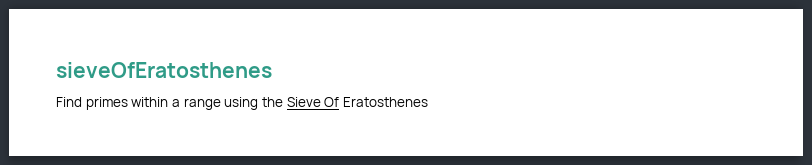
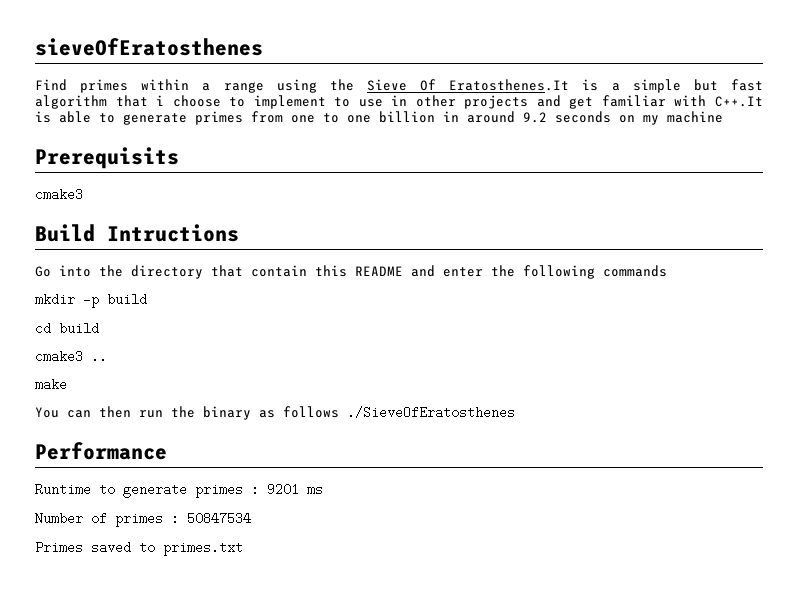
[342,97,428,107] Eratosthenes -> [449,79,763,93] [35,95,763,109] [35,111,723,125] [35,147,179,169] [35,188,83,201] [35,224,239,242] [35,265,667,279] [35,293,147,308] [35,322,99,335] [35,350,107,363] [35,378,67,391] [35,406,515,420] [35,442,167,460] [35,483,323,498] [35,512,251,527] [35,541,243,556] Eratosthenes.It is a simple but fast algorithm that i choose to implement to use in other projects and get familiar with C++.It is able to generate primes from one to one billion in around 9.2 seconds on my machine // Prerequisits // cmake3 // Build Intructions // Go into the directory that contain this README and enter the following commands // mkdir -p build // cd build // cmake3 .. // make // You can then run the binary as follows ./SieveOfEratosthenes // Performance // Runtime to generate primes : 9201 ms // Number of primes : 50847534 // Primes saved to primes.txt

